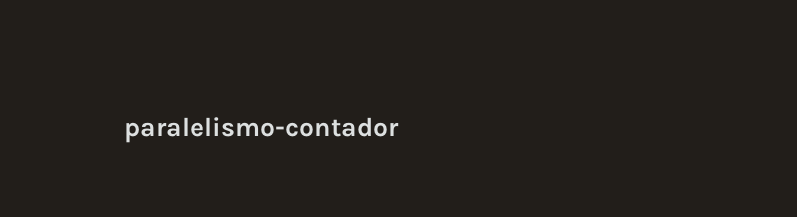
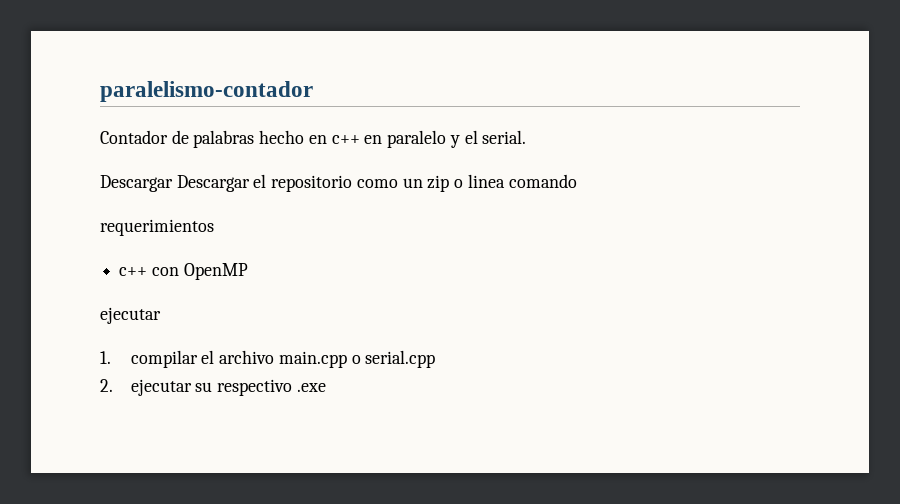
(399, 130) none -> [100,130,527,148] [100,174,577,192] [100,219,214,236] [119,263,248,280] [100,307,161,324] [100,350,436,368] [100,379,326,396] // Contador de palabras hecho en c++ en paralelo y el serial. // Descargar Descargar el repositorio como un zip o linea comando // requerimientos // c++ con OpenMP // ejecutar // 1. compilar el archivo main.cpp o serial.cpp // 2. ejecutar su respectivo .exe

